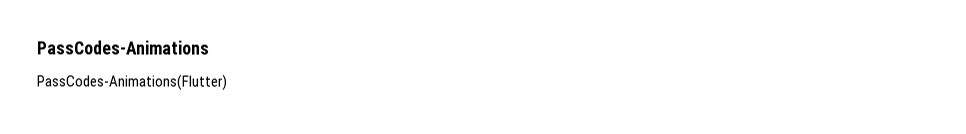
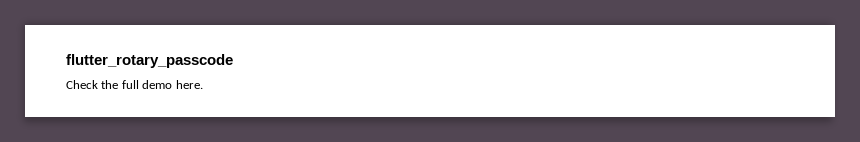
[37,40,210,55] [36,74,227,91] PassCodes-Animations // PassCodes-Animations(Flutter) -> [66,54,233,68] [66,80,203,89] flutter_rotary_passcode // Check the full demo here.

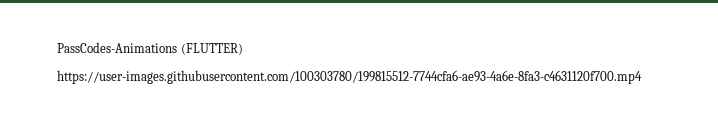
[66,54,233,68] [66,80,203,89] flutter_rotary_passcode // Check the full demo here. -> [57,42,243,55] [57,70,642,84] PassCodes-Animations (FLUTTER) // https://user-images.githubusercontent.com/100303780/199815512-7744cfa6-ae93-4a6e-8fa3-c4631120f700.mp4

